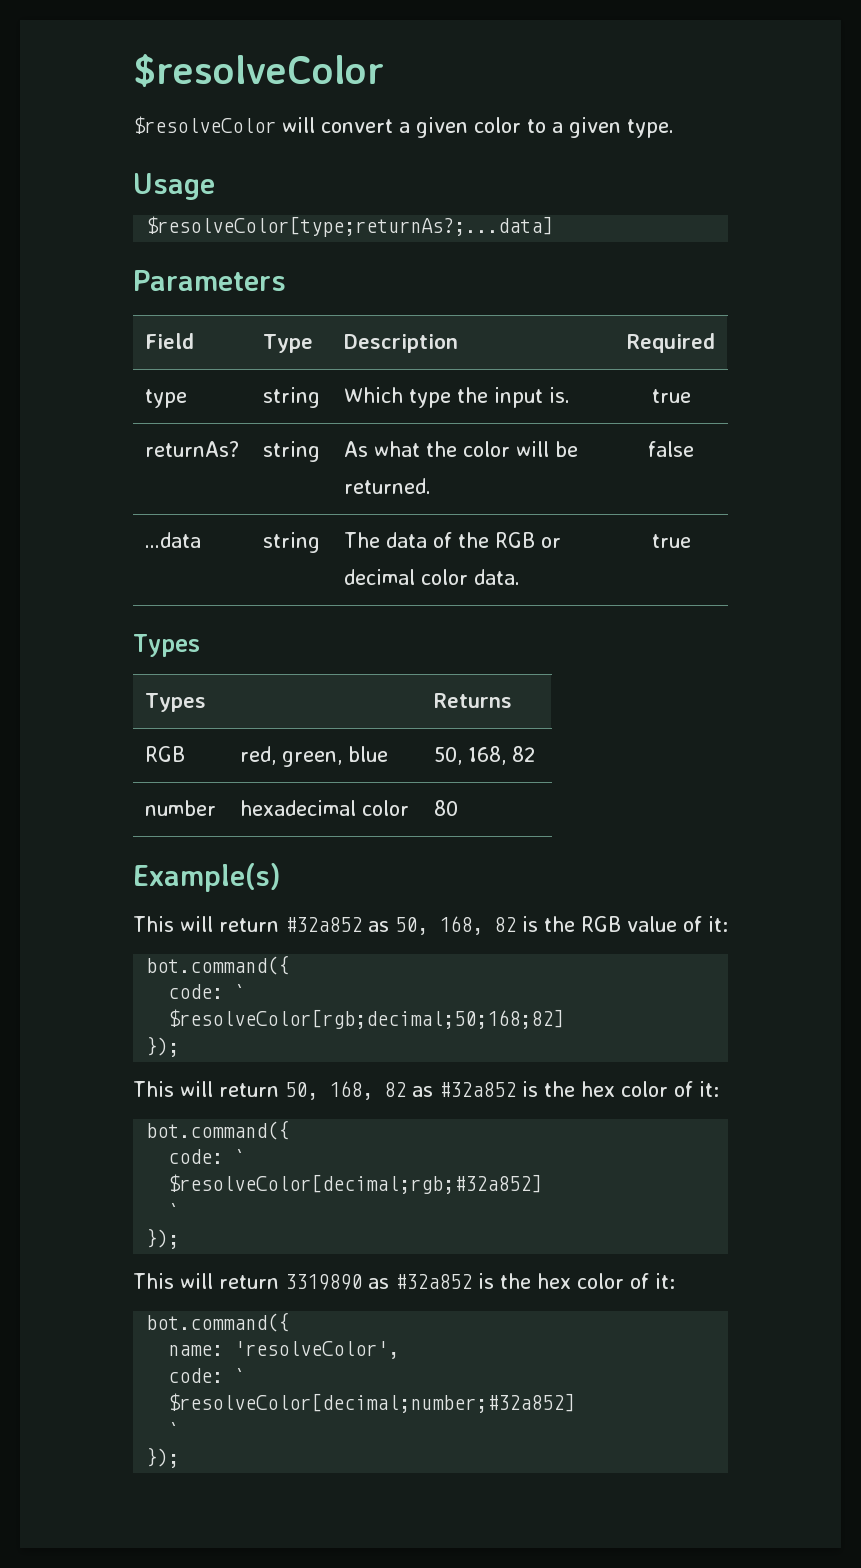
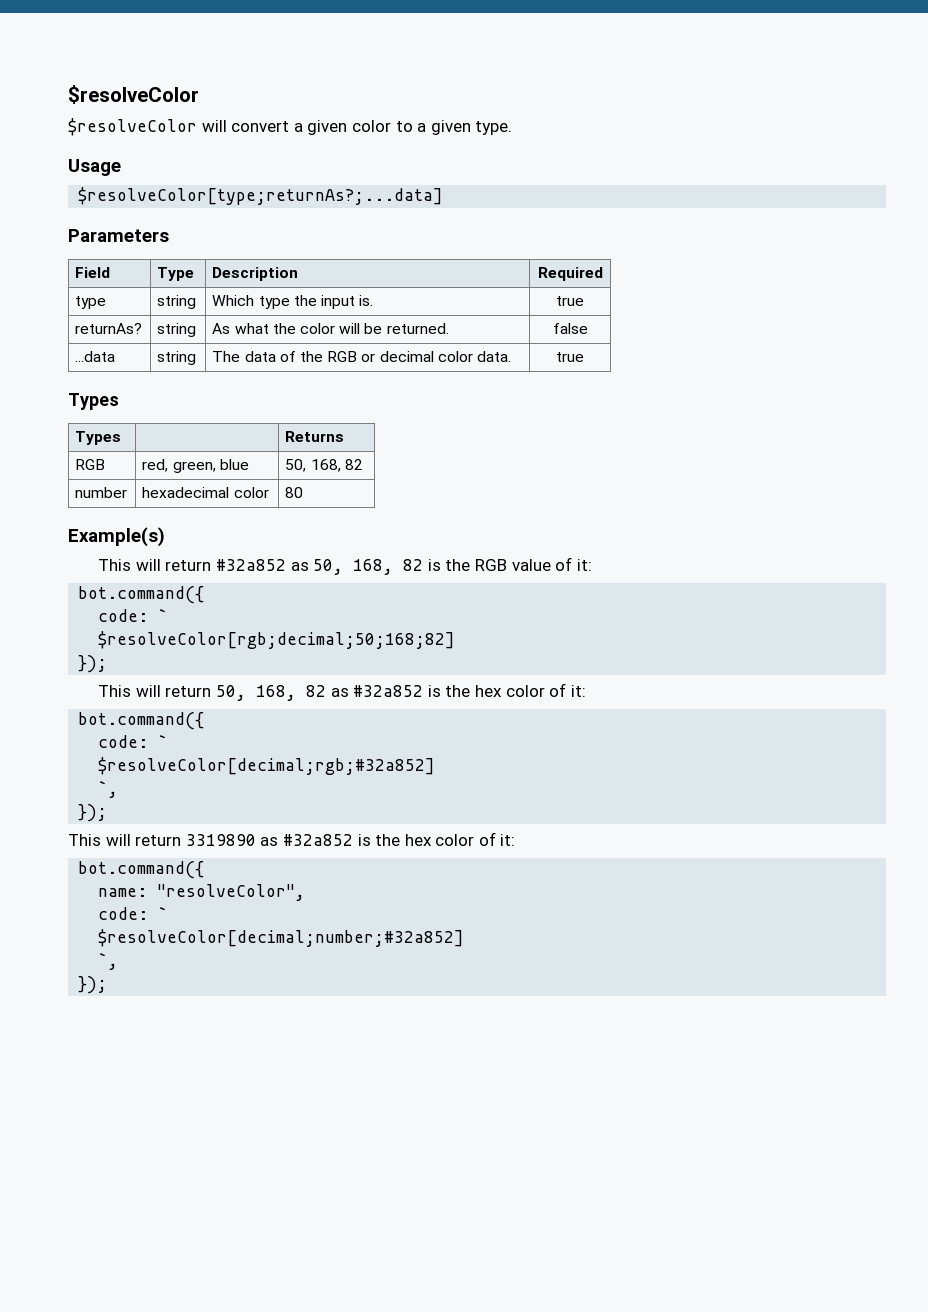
[168,1203,180,1218] ` -> [98,781,119,798] `,
[234,1341,400,1359] 'resolveColor', -> [157,884,306,901] "resolveColor",
[168,1422,180,1437] ` -> [98,953,119,970] `,

